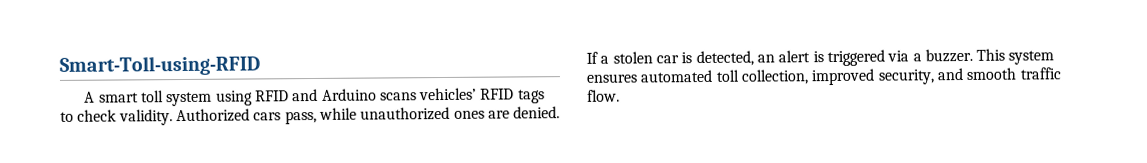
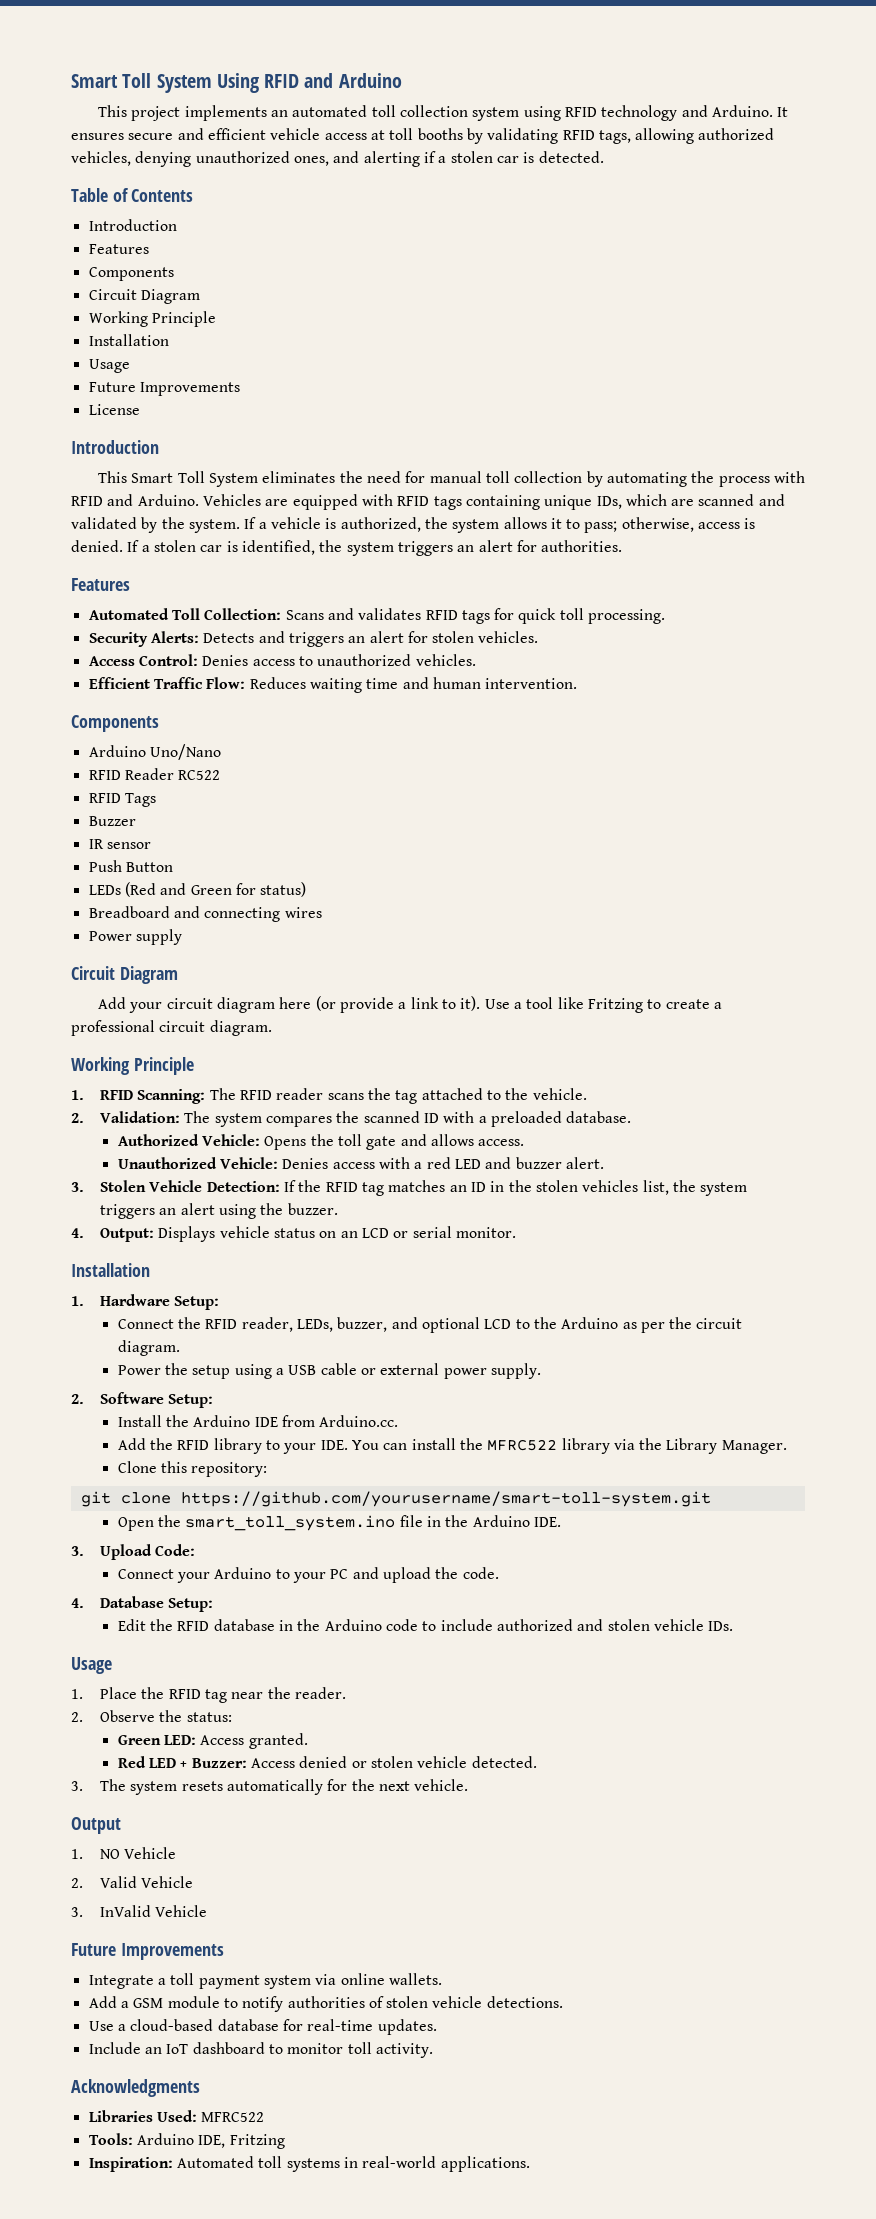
[59,55,260,76] [84,87,545,107] [60,106,510,126] Smart-Toll-using-RFID // A smart toll system using RFID and Arduino scans vehicles’ RFID tags to check validity. Authorized cars pass, while unauthorized ones are -> [71,73,402,93] [98,105,789,121] [71,128,775,144] [71,151,604,167] [71,188,194,202] [88,219,177,231] [88,244,149,254] [88,267,174,281] [88,289,200,304] [88,311,216,327] [88,334,169,346] [88,359,130,373] [88,382,240,396] [88,404,140,415] [71,440,159,454] [98,471,805,487] [71,494,785,510] [71,517,756,533] Smart Toll System Using RFID and Arduino // This project implements an automated toll collection system using RFID technology and Arduino. It ensures secure and efficient vehicle access at toll booths by validating RFID tags, allowing authorized vehicles, denying unauthorized ones, and alerting if a stolen car is detected. // Table of Contents // Introduction // Features // Components // Circuit Diagram // Working Principle // Installation // Usage // Future Improvements // License // Introduction // This Smart Toll System eliminates the need for manual toll collection by automating the process with RFID and Arduino. Vehicles are equipped with RFID tags containing unique IDs, which are scanned and validated by the system. If a vehicle is authorized, the system allows it to pass; otherwise, access is
[695,48,1055,67] [586,67,1061,86] [587,89,620,102] detected, an alert is triggered via a buzzer. This system ensures automated toll collection, improved security, and smooth traffic flow. -> [241,540,623,556] [71,578,130,591] [88,608,666,624] [88,631,539,647] [88,654,476,666] [88,677,578,693] [71,715,159,732] [88,744,221,760] [88,768,221,780] [88,793,156,807] [88,816,136,826] [88,839,151,849] [88,860,173,872] [88,882,307,897] [88,906,322,922] [88,929,182,945] [71,966,178,984] [98,996,722,1013] [71,1020,272,1036] [71,1057,194,1075] [71,1088,587,1104] [71,1111,632,1127] [117,1134,525,1150] [117,1157,604,1169] [71,1180,748,1196] [100,1203,338,1219] [71,1226,516,1242] [71,1263,150,1277] [71,1294,220,1310] [117,1317,743,1333] [117,1340,180,1356] [117,1363,541,1379] [71,1392,214,1408] [117,1415,399,1427] [117,1438,787,1454] [117,1461,268,1477] [80,1491,711,1507] [117,1515,561,1531] [71,1544,196,1560] [117,1567,499,1583] [71,1596,214,1612] [117,1619,734,1631] [71,1657,112,1674] [71,1687,346,1703] [71,1710,232,1722] [117,1733,308,1749] [117,1756,537,1768] [71,1779,469,1795] [71,1817,121,1834] [71,1847,177,1859] [71,1876,194,1888] [71,1905,208,1917] [71,1943,224,1960] [88,1973,442,1989] [88,1996,563,2012] [88,2019,437,2035] [88,2042,433,2058] [71,2079,200,2097] [88,2110,265,2122] [88,2133,285,2149] [88,2156,530,2172] identified, the system triggers an alert for authorities. // Features // Automated Toll Collection: Scans and validates RFID tags for quick toll processing. // Security Alerts: Detects and triggers an alert for stolen vehicles. // Access Control: Denies access to unauthorized vehicles. // Efficient Traffic Flow: Reduces waiting time and human intervention. // Components // Arduino Uno/Nano // RFID Reader RC522 // RFID Tags // Buzzer // IR sensor // Push Button // LEDs (Red and Green for status) // Breadboard and connecting wires // Power supply // Circuit Diagram // Add your circuit diagram here (or provide a link to it). Use a tool like Fritzing to create a professional circuit diagram. // Working Principle // 1. RFID Scanning: The RFID reader scans the tag attached to the vehicle. // 2. Validation: The system compares the scanned ID with a preloaded database. // Authorized Vehicle: Opens the toll gate and allows access. // Unauthorized Vehicle: Denies access with a red LED and buzzer alert. // 3. Stolen Vehicle Detection: If the RFID tag matches an ID in the stolen vehicles list, the system triggers an alert using the buzzer. // 4. Output: Displays vehicle status on an LCD or serial monitor. // Installation // 1. Hardware Setup: // Connect the RFID reader, LEDs, buzzer, and optional LCD to the Arduino as per the circuit diagram. // Power the setup using a USB cable or external power supply. // 2. Software Setup: // Install the Arduino IDE from Arduino.cc. // Add the RFID library to your IDE. You can install the MFRC522 library via the Library Manager. // Clone this repository: // git clone https://github.com/yourusername/smart-toll-system.git // Open the smart_toll_system.ino file in the Arduino IDE. // 3. Upload Code: // Connect your Arduino to your PC and upload the code. // 4. Database Setup: // Edit the RFID database in the Arduino code to include authorized and stolen vehicle IDs. // Usage // 1. Place the RFID tag near the reader. // 2. Observe the status: // Green LED: Access granted. // Red LED + Buzzer: Access denied or stolen vehicle detected. // 3. The system resets automatically for the next vehicle. // Output // 1. NO Vehicle // 2. Valid Vehicle // 3. InValid Vehicle // Future Improvements // Integrate a toll payment system via online wallets. // Add a GSM module to notify authorities of stolen vehicle detections. // Use a cloud-based database for real-time updates. // Include an IoT dashboard to monitor toll activity. // Acknowledgments // Libraries Used: MFRC522 // Tools: Arduino IDE, Fritzing // Inspiration: Automated toll systems in real-world applications.

